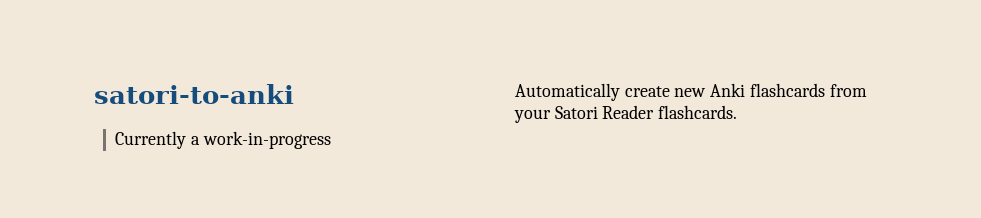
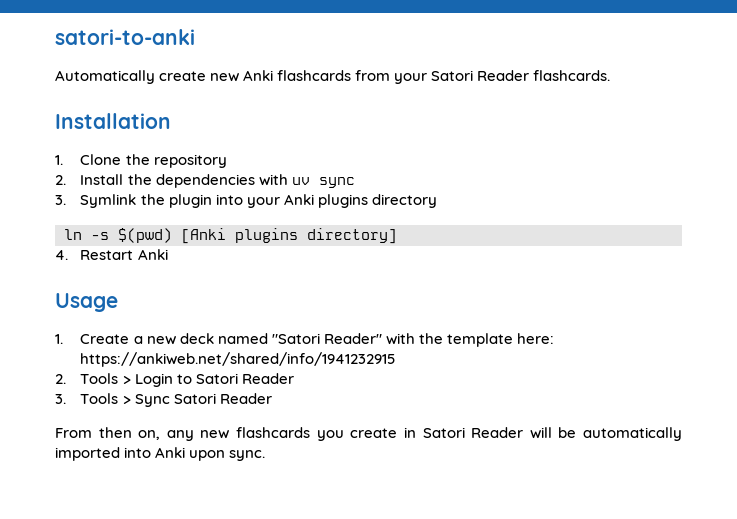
[115,131,331,149] // Currently a work-in-progress -> (195, 37) none
(738, 112) none -> [55,113,171,129] [55,154,227,168] [55,174,355,188] [55,194,437,208] [64,228,397,244] [55,249,168,260] [55,293,118,312] [55,333,554,347] [80,352,397,367] [55,373,294,387] [55,393,272,407] [55,427,683,441] [55,447,266,461] // Installation // 1. Clone the repository // 2. Install the dependencies with uv sync // 3. Symlink the plugin into your Anki plugins directory // ln -s $(pwd) [Anki plugins directory] // 4. Restart Anki // Usage // 1. Create a new deck named "Satori Reader" with the template here: https://ankiweb.net/shared/info/1941232915 // 2. Tools > Login to Satori Reader // 3. Tools > Sync Satori Reader // From then on, any new flashcards you create in Satori Reader will be automatically imported into Anki upon sync.

